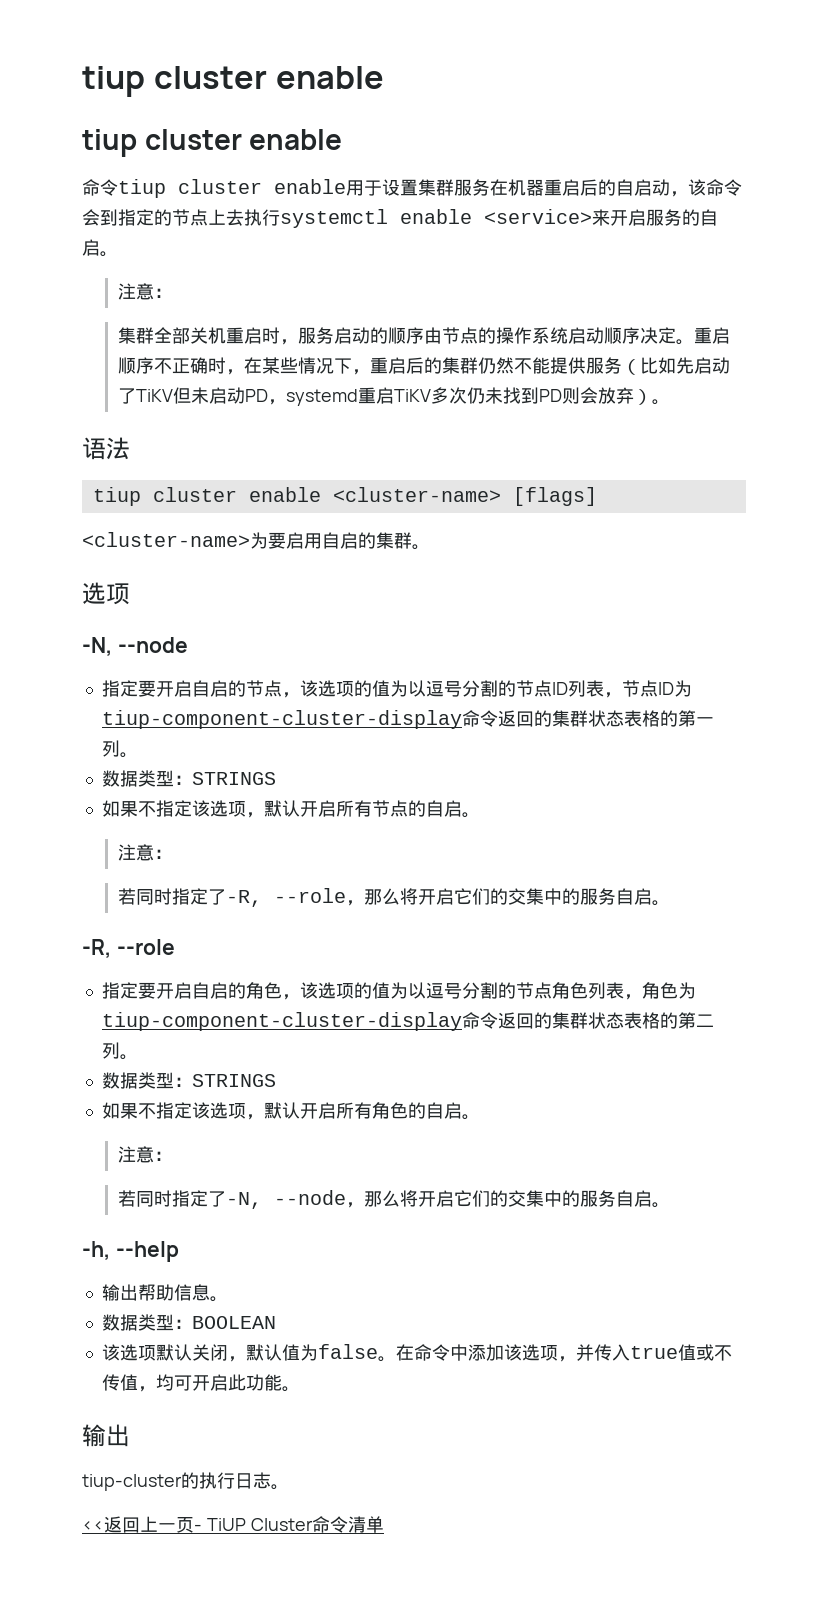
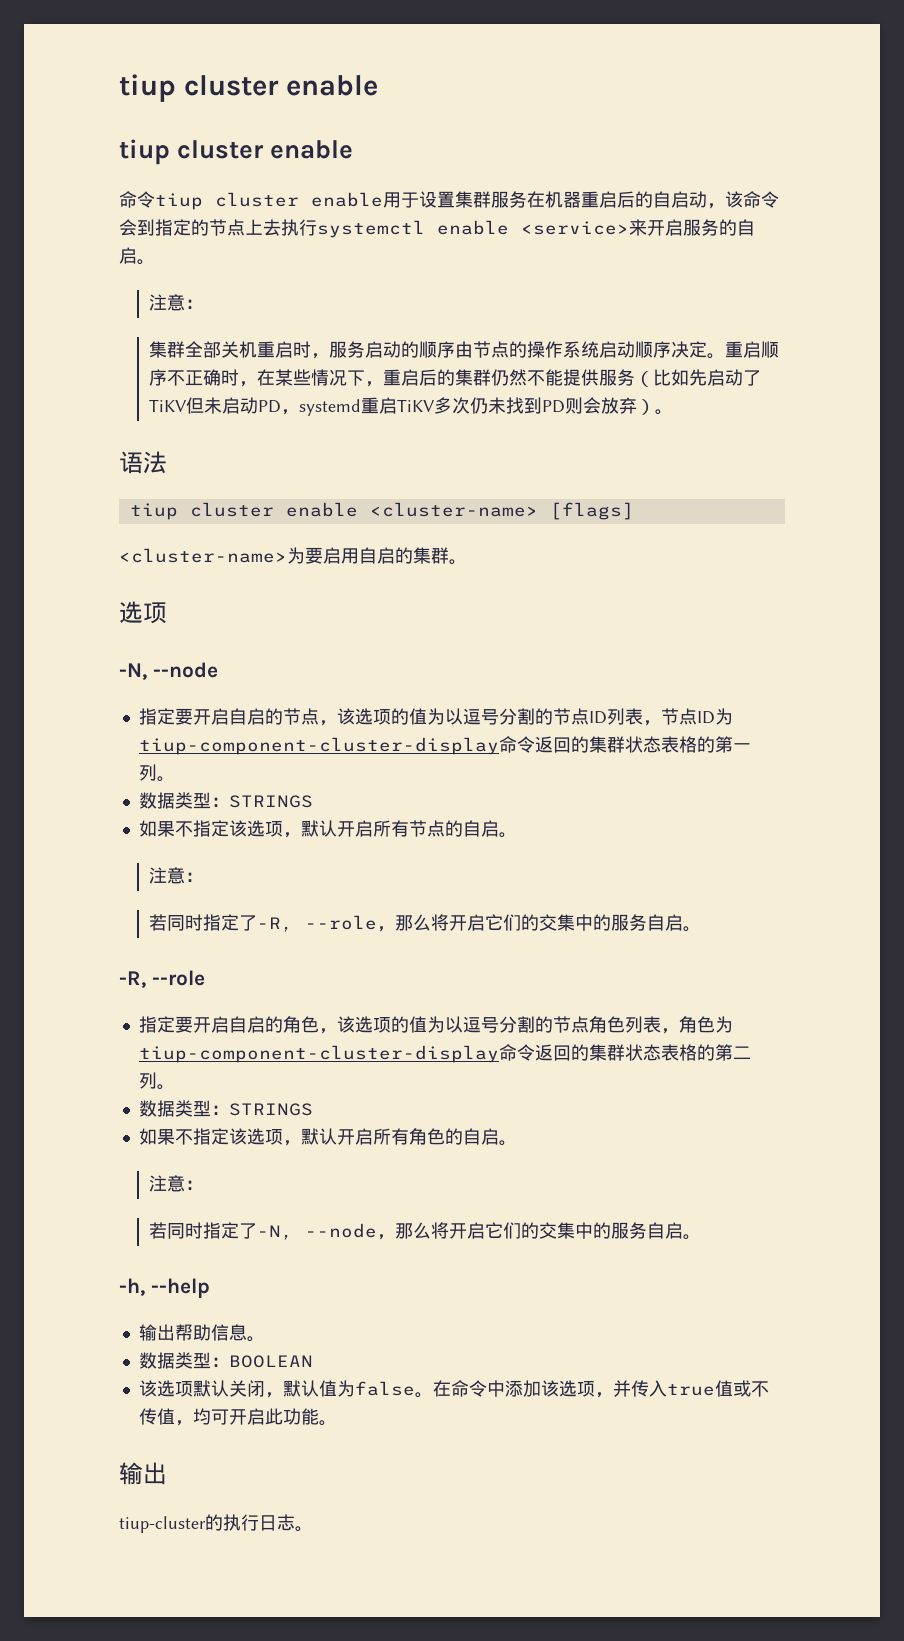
[82,1516,384,1533] // <<返回上一页- TiUP Cluster命令清单 -> (313, 1529) none

